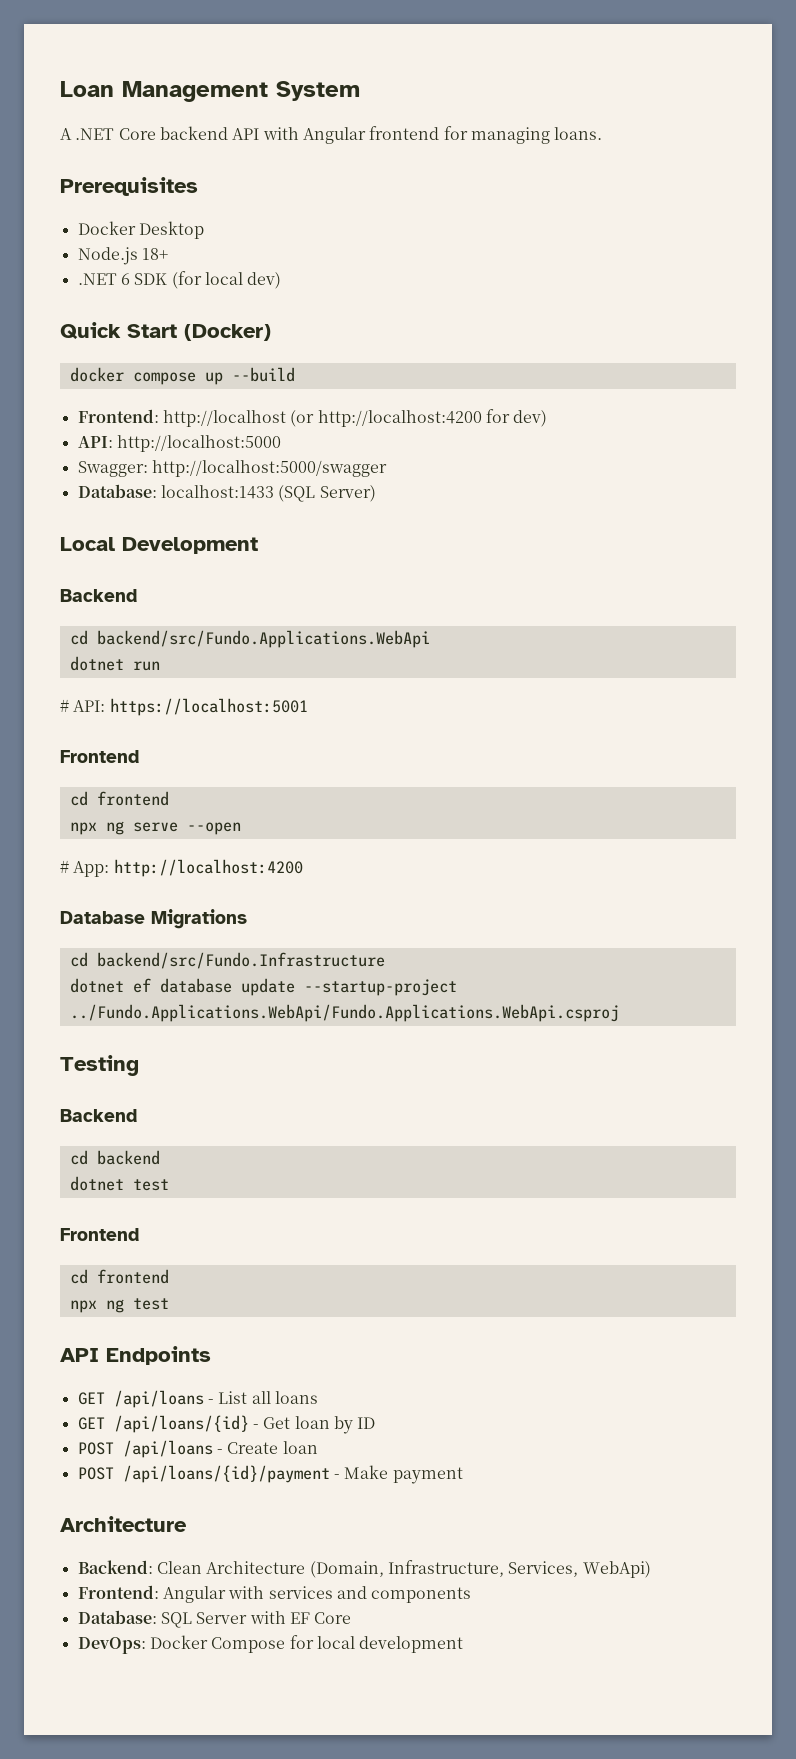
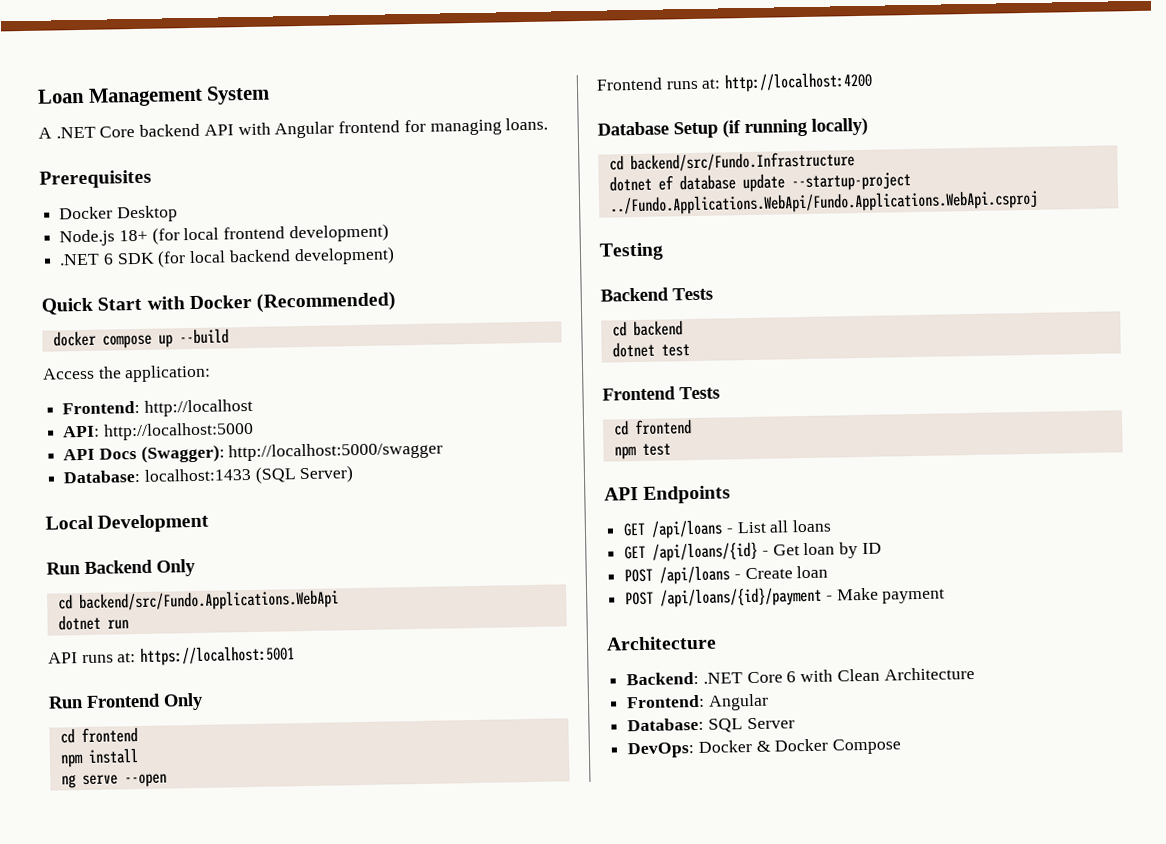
(168, 254) none -> [151,223,389,245] (for local frontend development)
[247,272,282,289] dev) -> [228,246,395,266] backend development)
[184,324,271,341] (Docker) -> [146,291,397,313] with Docker (Recommended)
(295, 374) none -> [42,364,212,383] // Access the application:
[290,409,548,427] (or http://localhost:4200 for dev) -> (253, 407) none
[77,461,148,477] Swagger: -> [63,444,225,463] API Docs (Swagger):
[60,589,137,602] Backend -> [46,558,196,577] Run Backend Only
[60,699,106,712] # API: -> [48,652,137,664] API runs at:
[60,750,139,763] [69,791,169,806] [69,822,97,835] Frontend // cd frontend // npx -> [48,692,204,711] [59,727,138,744] [59,748,139,768] Run Frontend Only // cd frontend // npm install //
[60,860,110,877] # App: -> [596,77,722,91] Frontend runs at:
[151,909,247,929] Migrations -> [673,117,868,139] Setup (if running locally)
(137, 1115) none -> [672,287,713,301] Tests
[69,1269,169,1284] [69,1299,124,1313] // cd frontend // npx ng -> [679,386,720,400] [612,419,692,436] [613,446,637,460] Tests // cd frontend // npm
[156,1560,651,1578] [77,1585,472,1603] Clean Architecture (Domain, Infrastructure, Services, WebApi) // Frontend: Angular with services and components -> [702,667,975,684] [626,693,769,711] .NET Core 6 with Clean Architecture // Frontend: Angular
[249,1611,352,1624] with EF Core -> (795, 723) none
[211,1635,464,1653] Compose for local development -> [755,738,903,755] & Docker Compose

